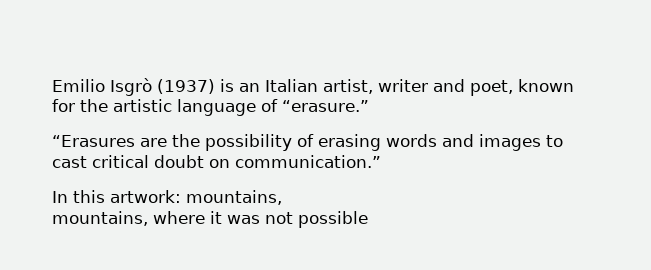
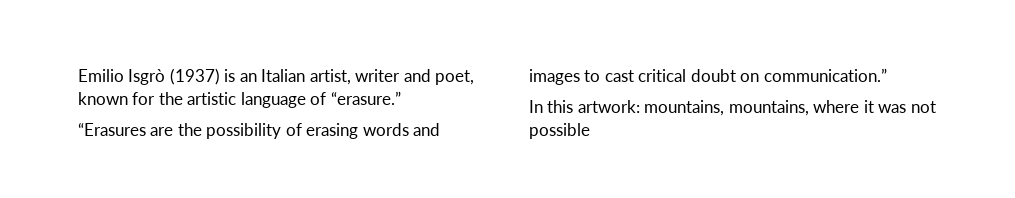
(282, 197) // -> (725, 108) none

